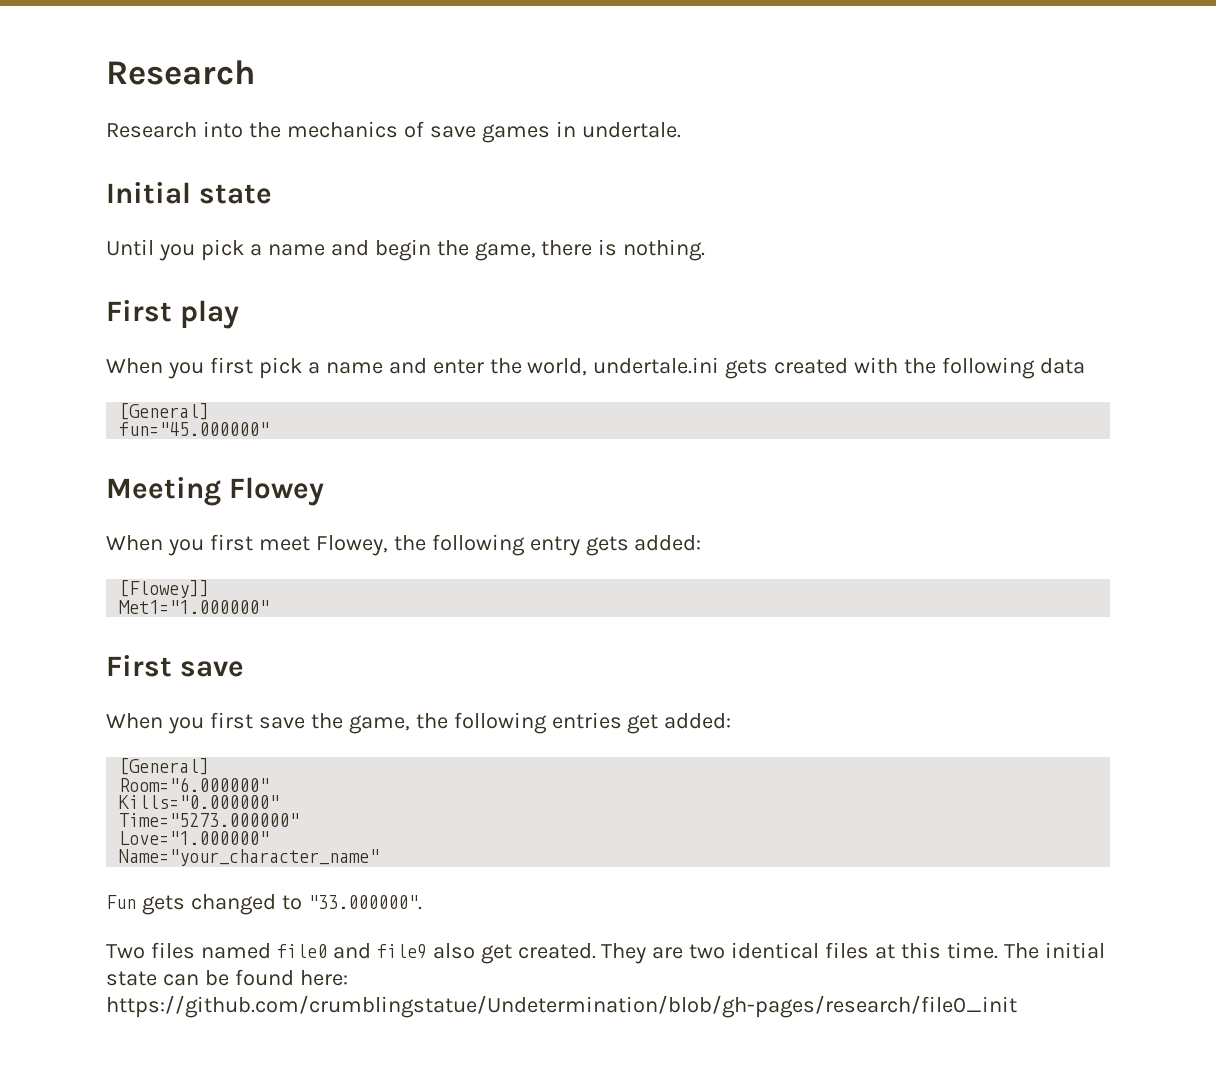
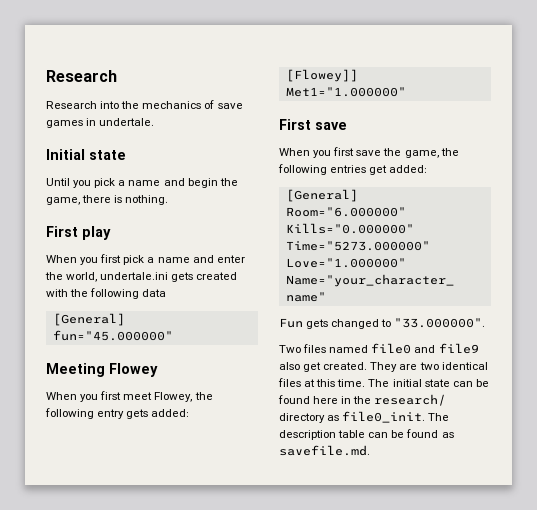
[299,970,348,986] [106,995,1017,1018] here: https://github.com/crumblingstatue/Undetermination/blob/gh-pages/research/file0_init -> [313,394,447,406] [279,411,450,423] [279,429,454,440] [279,445,370,456] here in the research/ directory as file0_init. The description table can be found as savefile.md.

